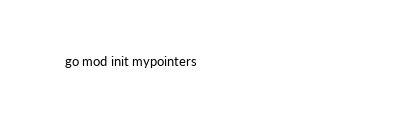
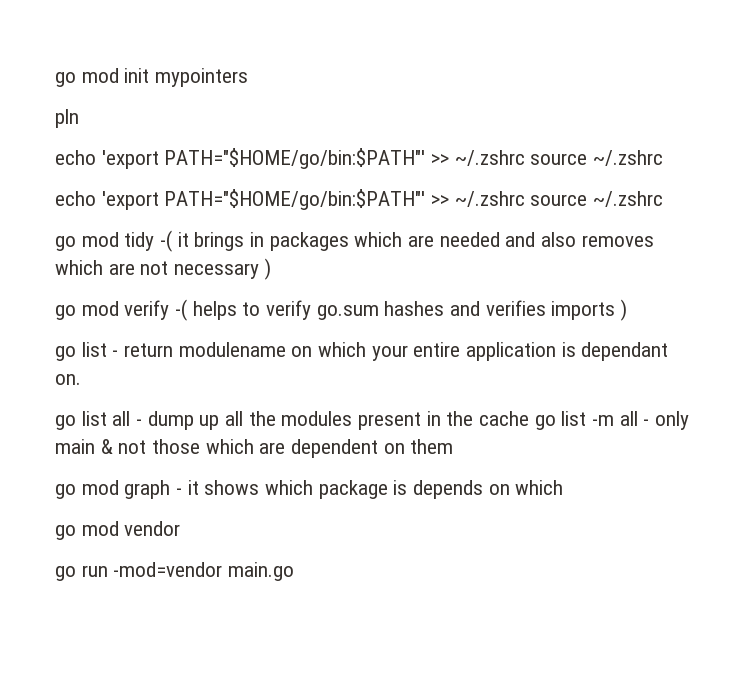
(198, 62) none -> [55,109,79,128] [55,148,664,169] [55,189,664,210] [55,230,654,252] [55,258,271,280] [55,299,628,321] [55,342,669,361] [55,374,81,385] [55,411,690,430] [55,439,454,458] [55,480,564,499] [55,521,181,540] [55,562,295,581] // pln // echo 'export PATH="$HOME/go/bin:$PATH"' >> ~/.zshrc source ~/.zshrc // echo 'export PATH="$HOME/go/bin:$PATH"' >> ~/.zshrc source ~/.zshrc // go mod tidy -( it brings in packages which are needed and also removes which are not necessary ) // go mod verify -( helps to verify go.sum hashes and verifies imports ) // go list - return modulename on which your entire application is dependant on. // go list all - dump up all the modules present in the cache go list -m all - only main & not those which are dependent on them // go mod graph - it shows which package is depends on which // go mod vendor // go run -mod=vendor main.go

